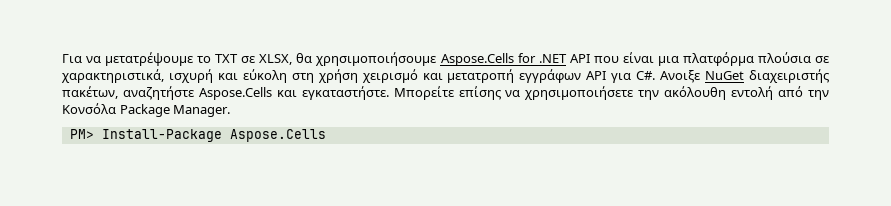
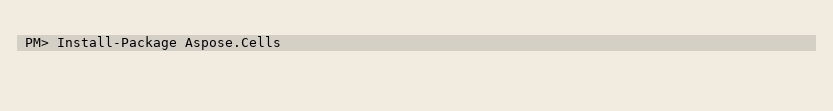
[62,52,829,66] [61,69,829,83] [62,86,829,100] [62,103,231,117] Για να μετατρέψουμε το TXT σε XLSX, θα χρησιμοποιήσουμε Aspose.Cells for .NET API που είναι μια πλατφόρμα πλούσια σε χαρακτηριστικά, ισχυρή και εύκολη στη χρήση χειρισμό και μετατροπή εγγράφων API για C#. Ανοιξε NuGet διαχειριστής πακέτων, αναζητήστε Aspose.Cells και εγκαταστήστε. Μπορείτε επίσης να χρησιμοποιήσετε την ακόλουθη εντολή από την Κονσόλα Package Manager. // -> (25, 42) none

